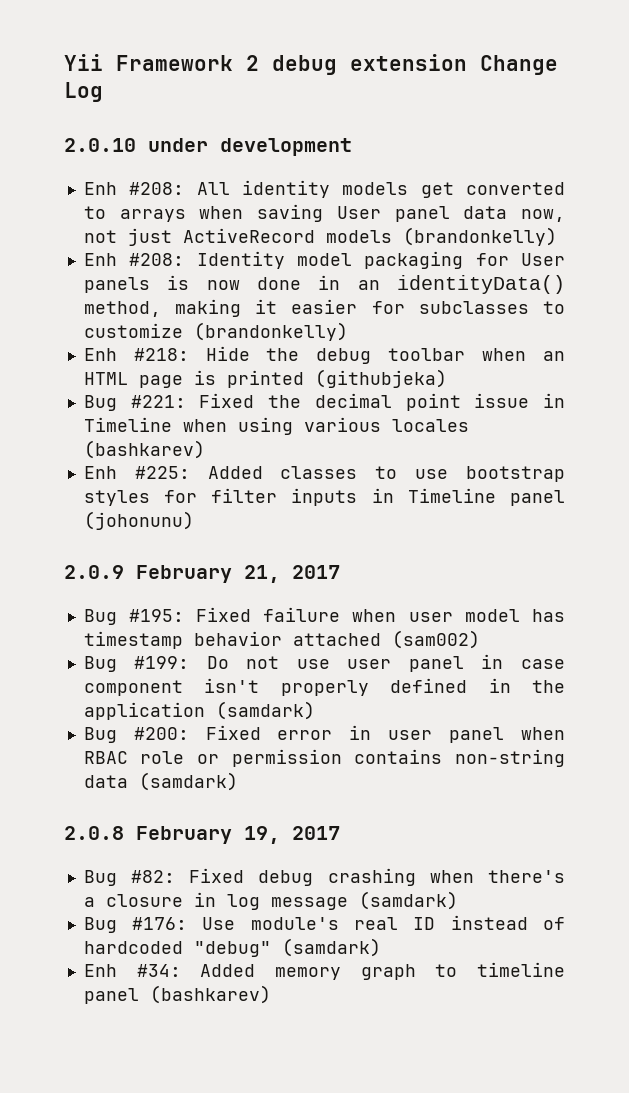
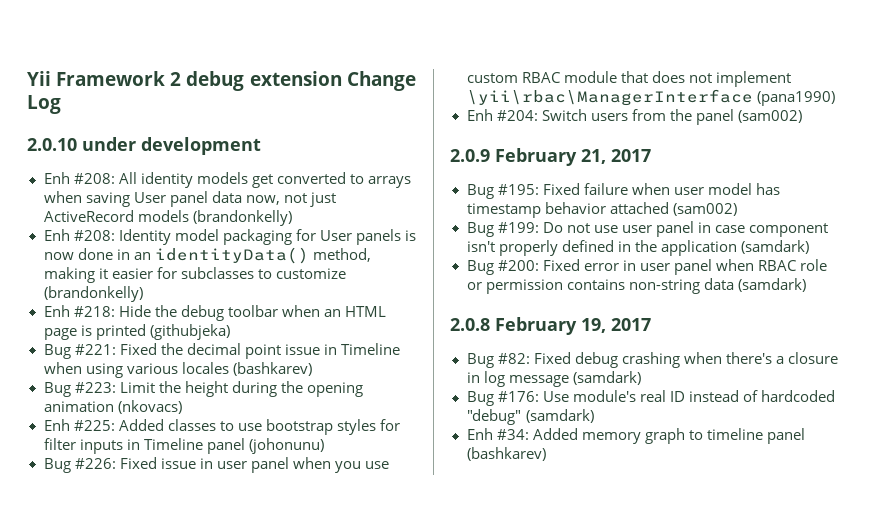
(205, 449) none -> [43,381,363,397] [43,400,182,414] // Bug #223: Limit the height during the opening animation (nkovacs)
(194, 520) none -> [43,457,389,473] [466,71,791,87] [466,89,835,106] [466,109,802,125] // Bug #226: Fixed issue in user panel when you use custom RBAC module that does not implement \yii\rbac\ManagerInterface (pana1990) // Enh #204: Switch users from the panel (sam002)

